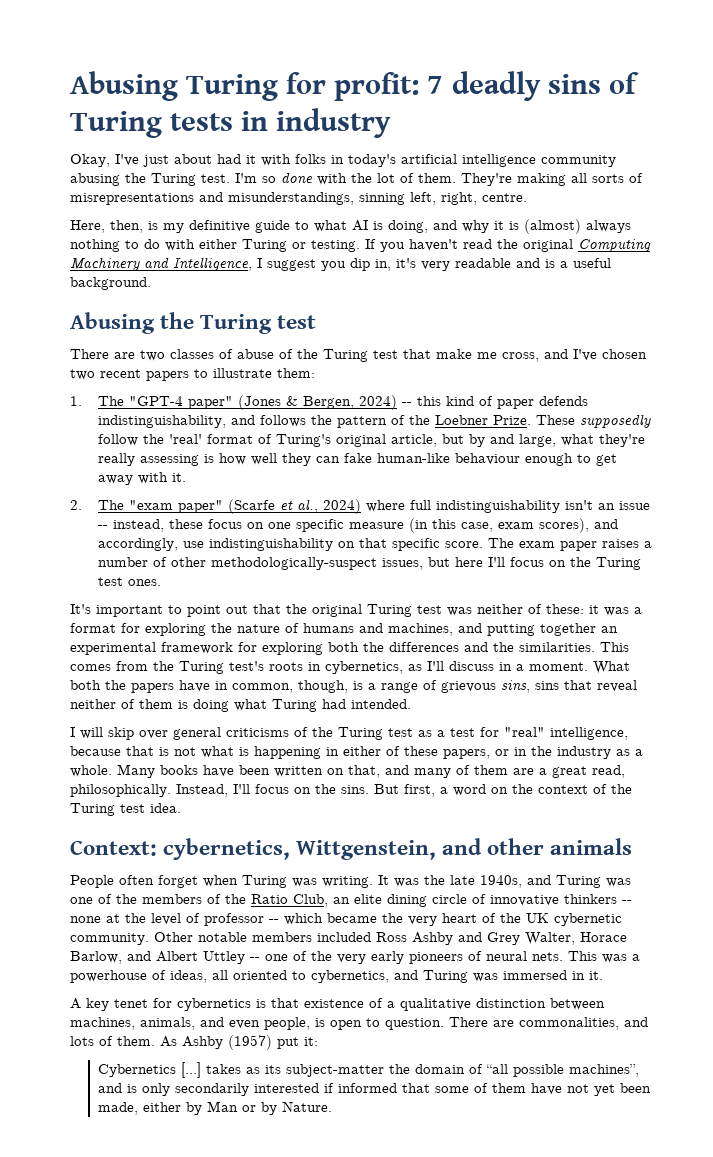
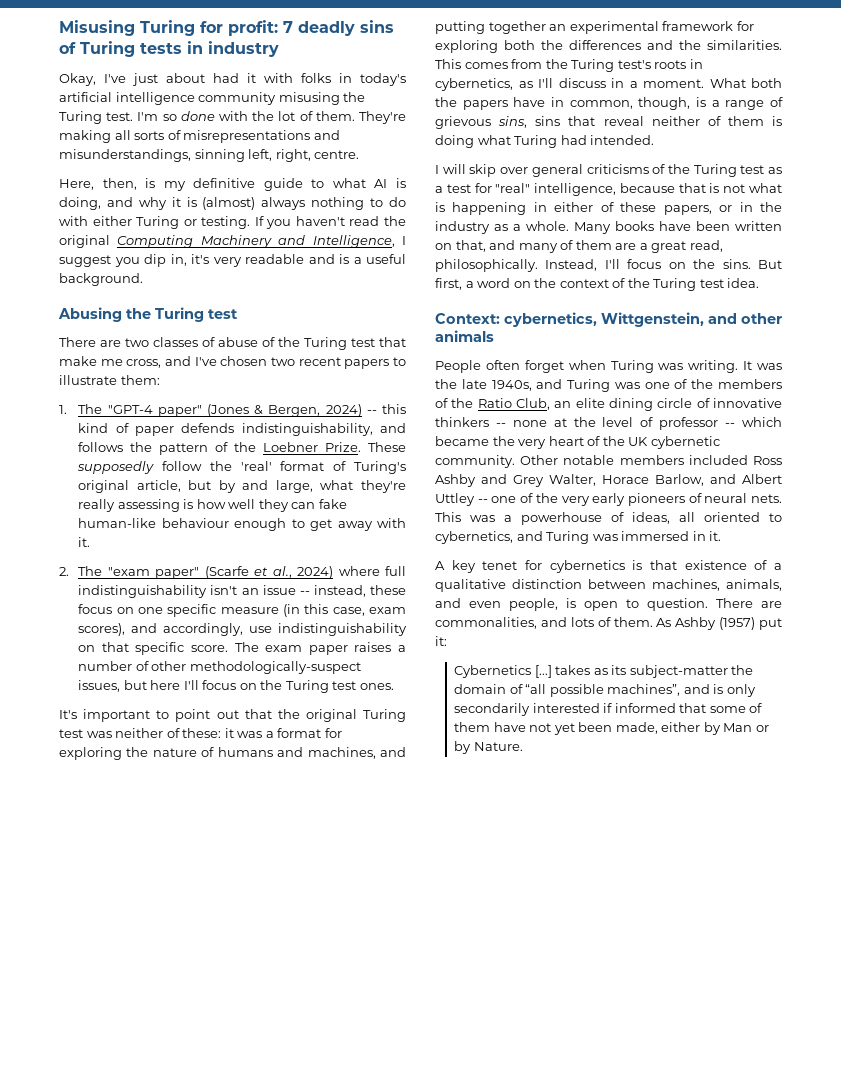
[70,71,178,101] Abusing -> [59,20,135,36] Misusing
[70,173,120,186] abusing -> [278,92,340,105] misusing

